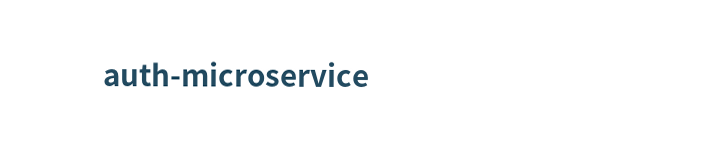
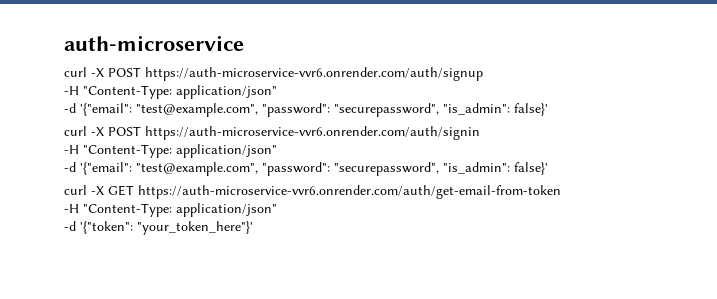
(370, 74) none -> [64,67,483,81] [64,85,277,99] [64,103,548,117] [64,126,480,140] [64,144,277,158] [64,162,548,176] [64,185,561,199] [64,203,277,217] [64,221,253,235] // curl -X POST https://auth-microservice-vvr6.onrender.com/auth/signup // -H "Content-Type: application/json" // -d '{"email": "test@example.com", "password": "securepassword", "is_admin": false}' // curl -X POST https://auth-microservice-vvr6.onrender.com/auth/signin // -H "Content-Type: application/json" // -d '{"email": "test@example.com", "password": "securepassword", "is_admin": false}' // curl -X GET https://auth-microservice-vvr6.onrender.com/auth/get-email-from-token // -H "Content-Type: application/json" // -d '{"token": "your_token_here"}'

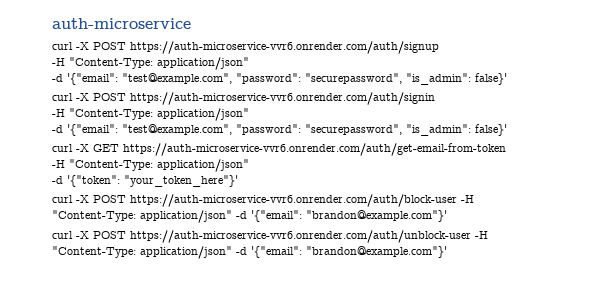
(253, 228) none -> [52,194,474,207] [52,210,447,223] [52,230,488,243] [52,246,447,259] // curl -X POST https://auth-microservice-vvr6.onrender.com/auth/block-user -H "Content-Type: application/json" -d '{"email": "brandon@example.com"}' // curl -X POST https://auth-microservice-vvr6.onrender.com/auth/unblock-user -H "Content-Type: application/json" -d '{"email": "brandon@example.com"}'

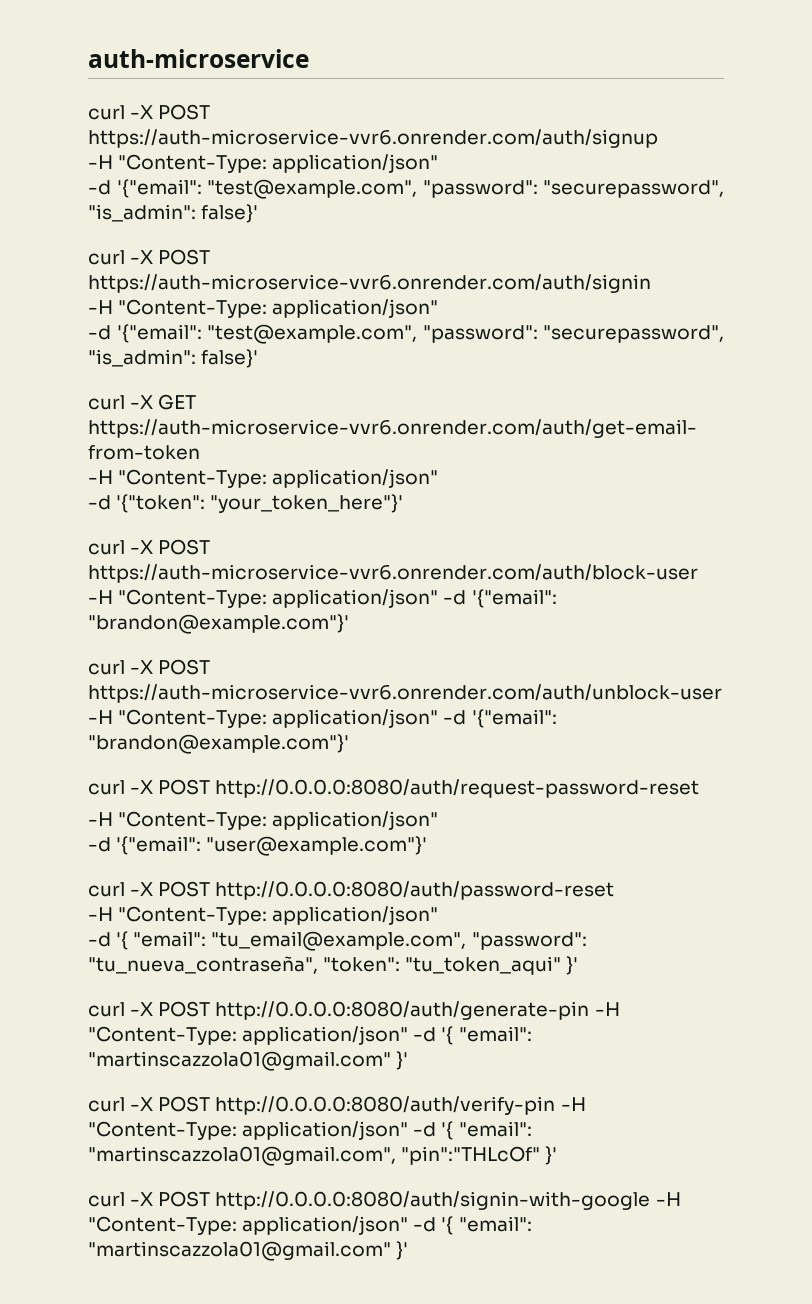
(447, 252) none -> [88,779,700,798] [88,811,439,830] [88,836,428,856] [88,881,615,900] [88,906,439,925] [88,931,587,951] [88,956,579,975] [88,1001,620,1020] [88,1026,532,1045] [88,1051,409,1071] [88,1096,586,1115] [88,1121,532,1140] [88,1146,558,1166] [88,1191,681,1210] [88,1216,532,1235] [88,1241,409,1261] // curl -X POST http://0.0.0.0:8080/auth/request-password-reset // -H "Content-Type: application/json" // -d '{"email": "user@example.com"}' // curl -X POST http://0.0.0.0:8080/auth/password-reset // -H "Content-Type: application/json" // -d '{ "email": "tu_email@example.com", "password": "tu_nueva_contraseña", "token": "tu_token_aqui" }' // curl -X POST http://0.0.0.0:8080/auth/generate-pin -H "Content-Type: application/json" -d '{ "email": "martinscazzola01@gmail.com" }' // curl -X POST http://0.0.0.0:8080/auth/verify-pin -H "Content-Type: application/json" -d '{ "email": "martinscazzola01@gmail.com", "pin":"THLcOf" }' // curl -X POST http://0.0.0.0:8080/auth/signin-with-google -H "Content-Type: application/json" -d '{ "email": "martinscazzola01@gmail.com" }'

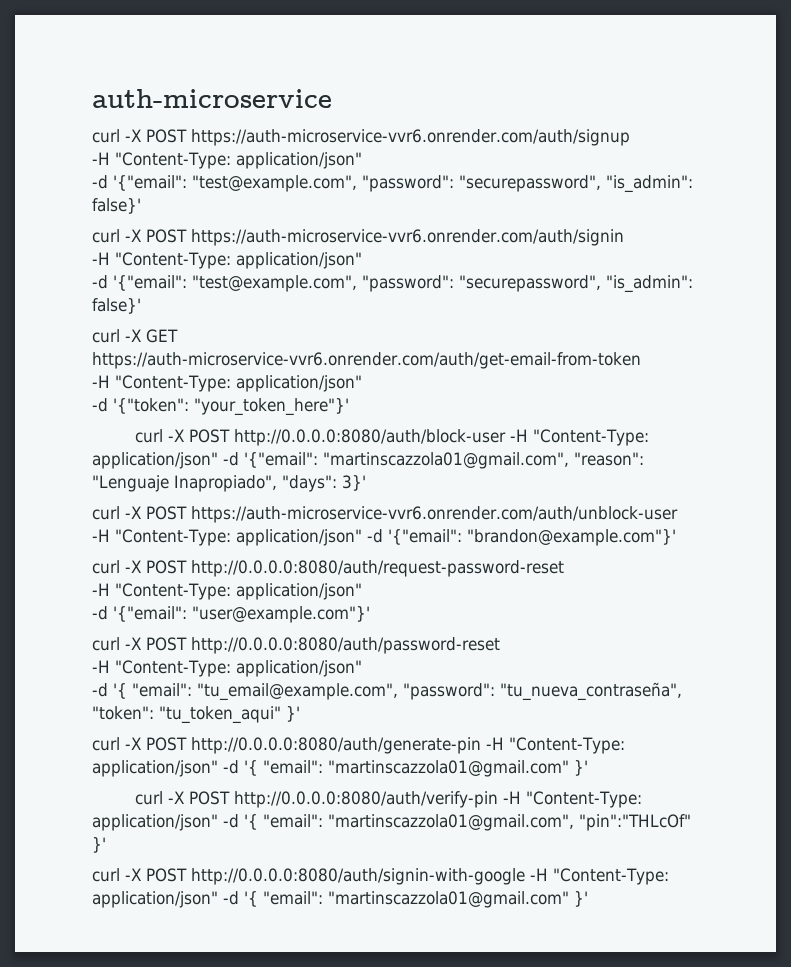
[88,564,698,583] [88,589,557,608] [88,614,349,634] https://auth-microservice-vvr6.onrender.com/auth/block-user -H "Content-Type: application/json" -d '{"email": "brandon@example.com"}' -> [233,429,649,446] [92,452,644,469] [92,475,366,492] http://0.0.0.0:8080/auth/block-user -H "Content-Type: application/json" -d '{"email": "martinscazzola01@gmail.com", "reason": "Lenguaje Inapropiado", "days": 3}'

